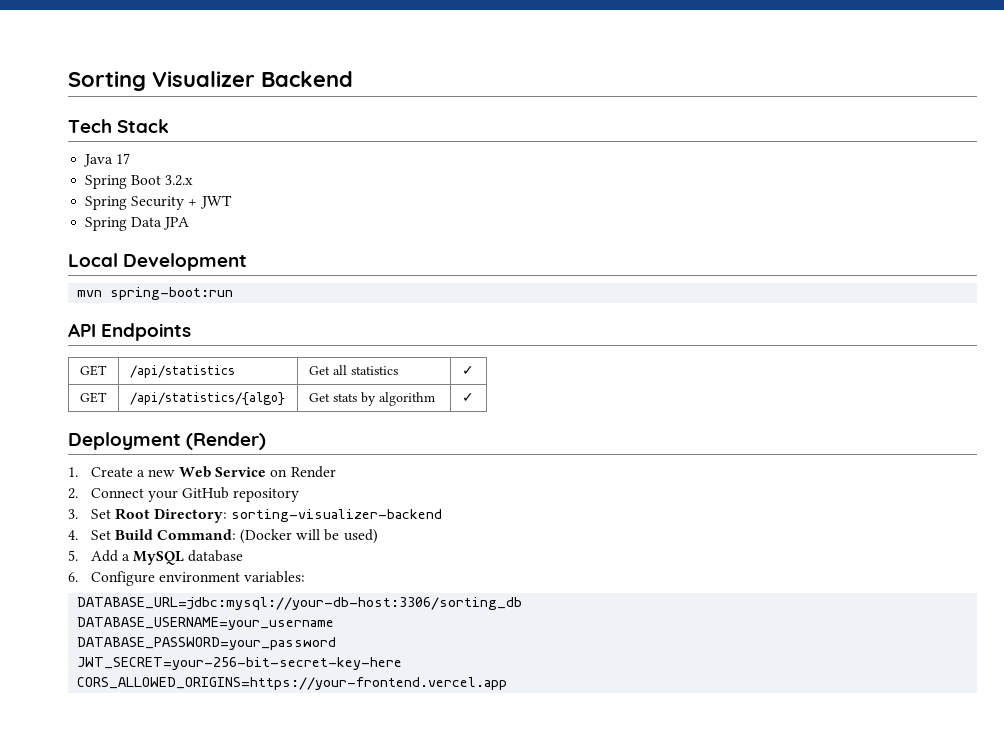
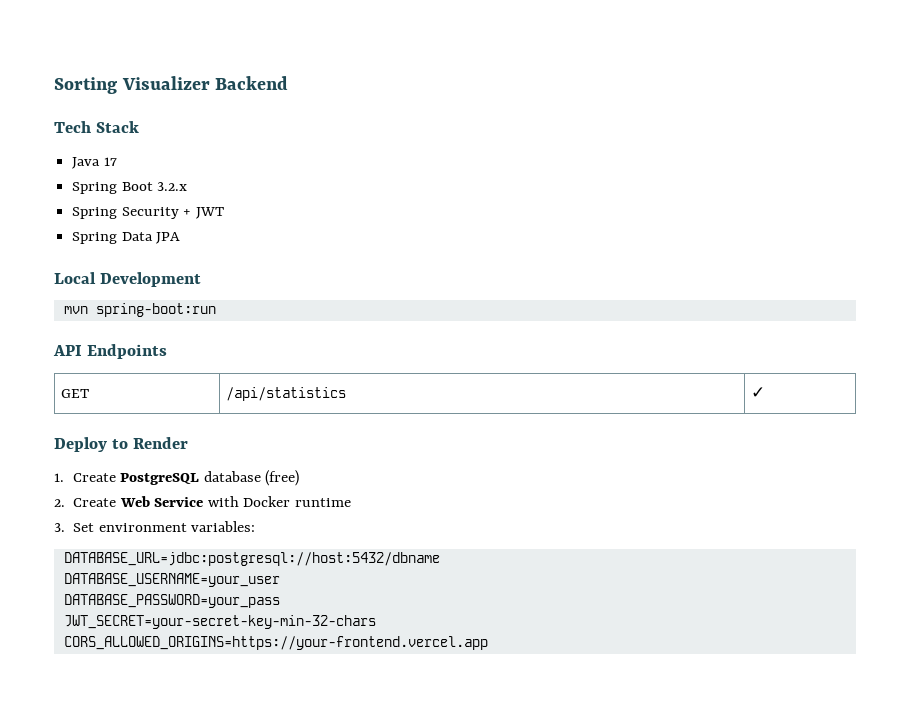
[308,365,398,375] [461,366,474,375] [79,392,107,403] [129,392,285,406] [308,392,435,406] [461,393,474,402] [68,432,267,450] [68,466,336,478] [68,487,300,502] [68,508,443,523] [68,529,378,544] [68,550,244,565] [68,571,305,586] [77,597,523,610] [77,617,335,630] [77,637,337,650] [77,657,403,670] Get all statistics | ✓ // GET | /api/statistics/{algo} | Get stats by algorithm | ✓ // Deployment (Render) // 1. Create a new Web Service on Render // 2. Connect your GitHub repository // 3. Set Root Directory: sorting-visualizer-backend // 4. Set Build Command: (Docker will be used) // 5. Add a MySQL database // 6. Configure environment variables: // DATABASE_URL=jdbc:mysql://your-db-host:3306/sorting_db // DATABASE_USERNAME=your_username // DATABASE_PASSWORD=your_password // JWT_SECRET=your-256-bit-secret-key-here -> [750,387,765,398] [54,437,189,452] [54,470,300,486] [54,496,351,507] [54,521,256,532] [63,552,440,566] [63,573,280,587] [63,594,280,608] [63,615,376,629] ✓ // Deploy to Render // 1. Create PostgreSQL database (free) // 2. Create Web Service with Docker runtime // 3. Set environment variables: // DATABASE_URL=jdbc:postgresql://host:5432/dbname // DATABASE_USERNAME=your_user // DATABASE_PASSWORD=your_pass // JWT_SECRET=your-secret-key-min-32-chars

